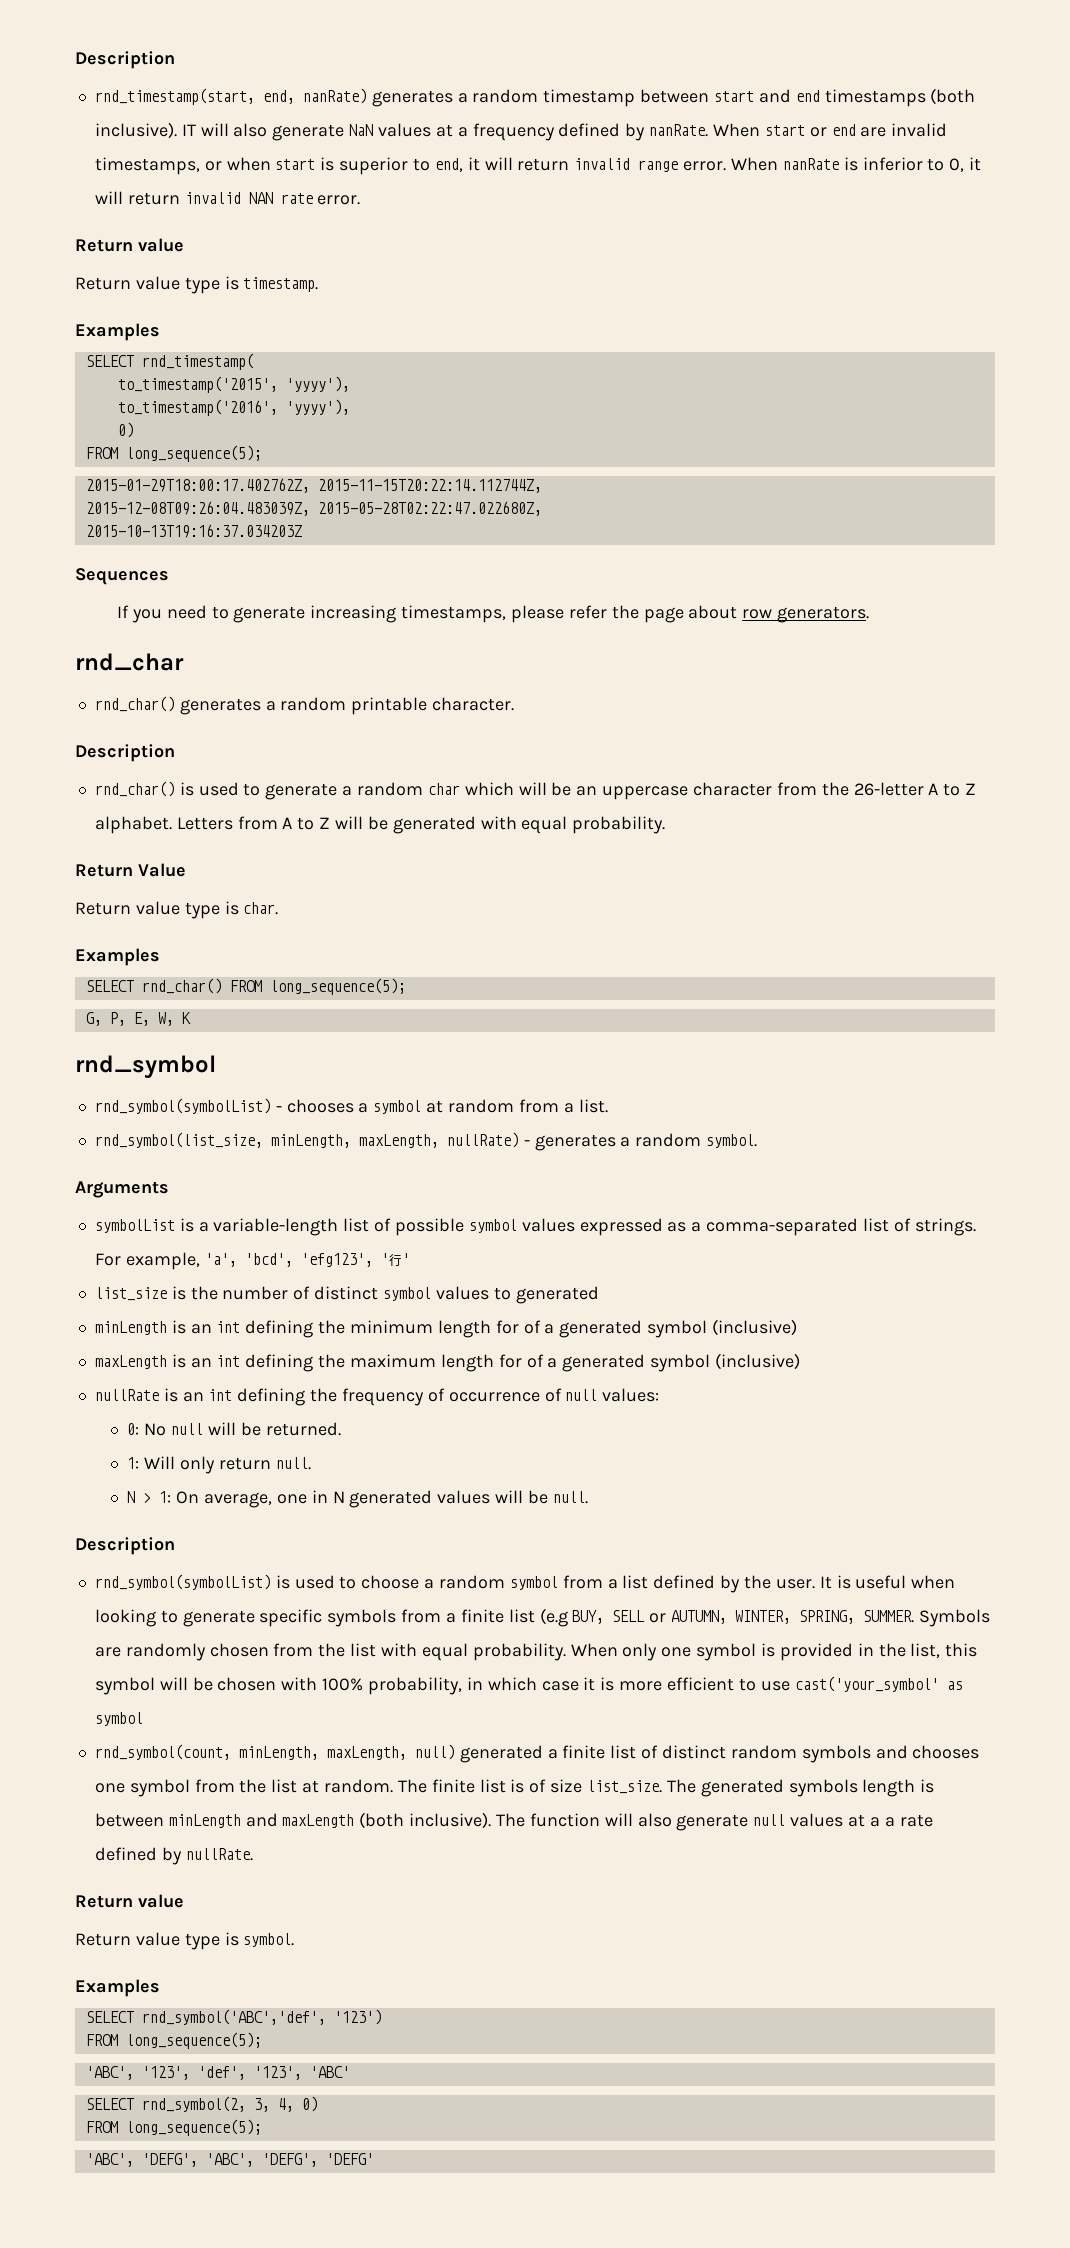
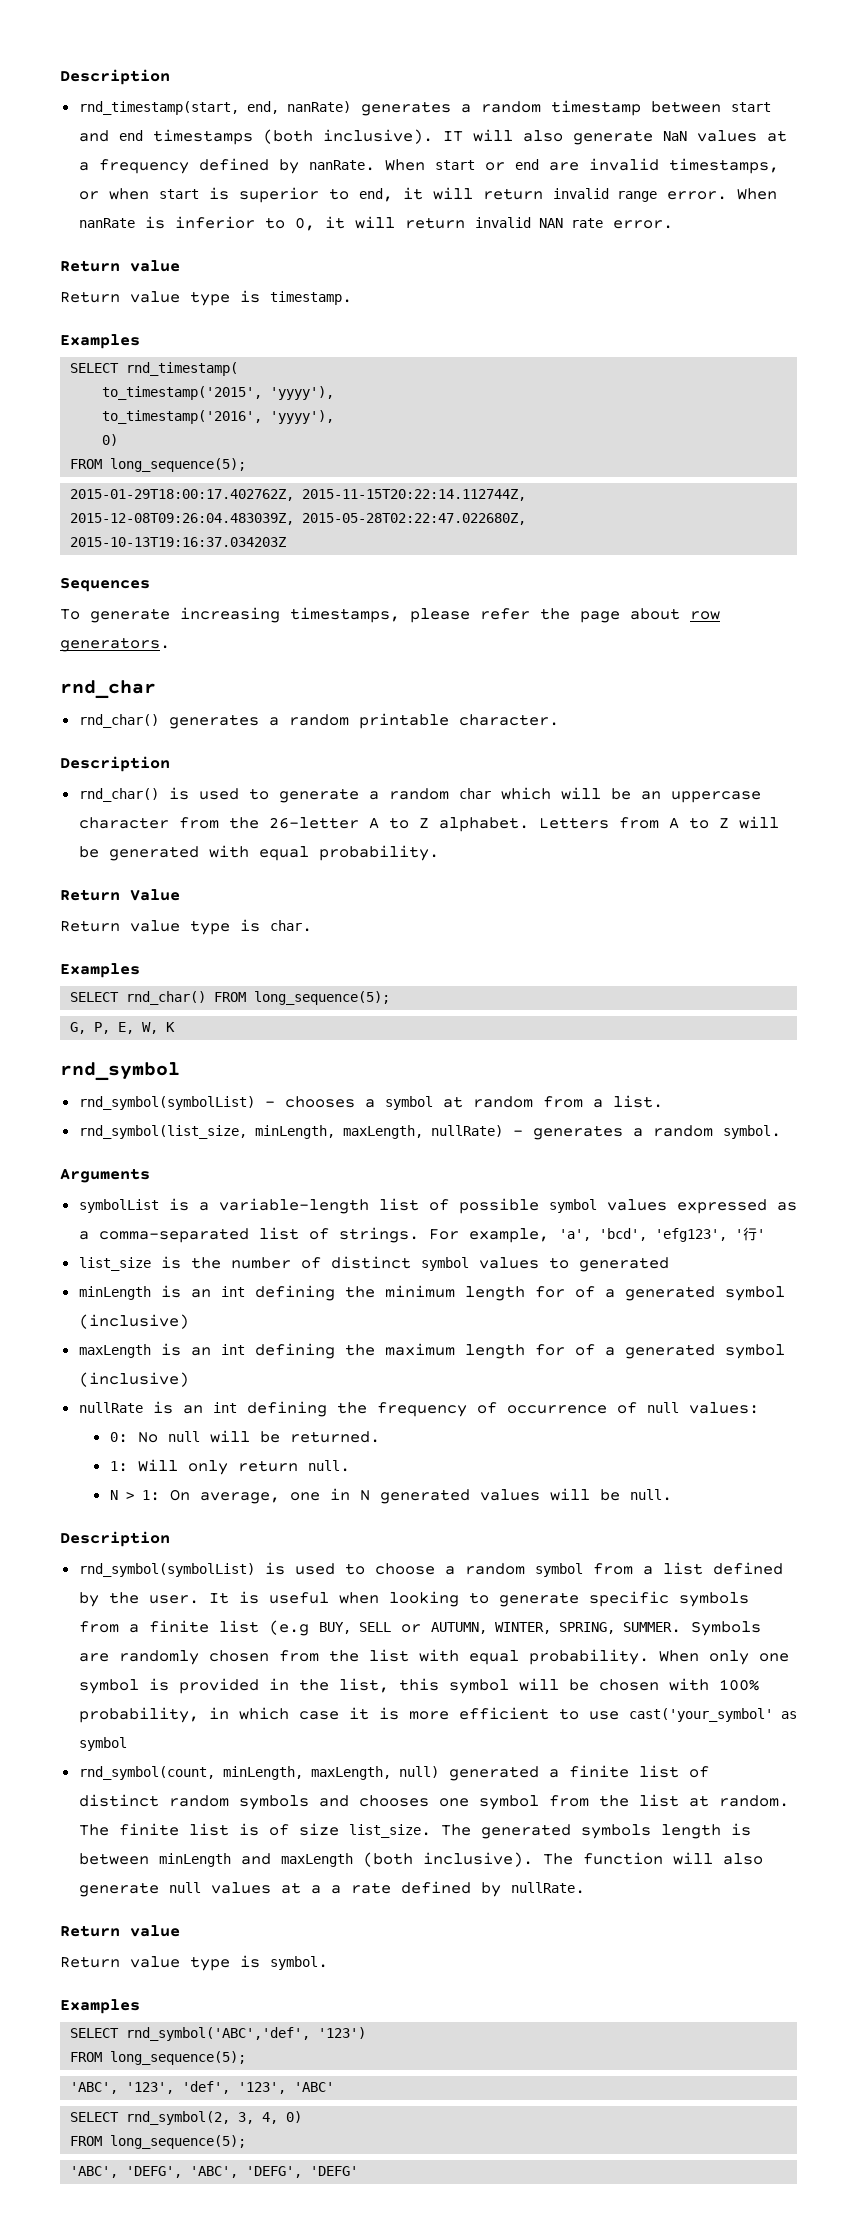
[117,605,229,623] If you need to -> [60,609,80,620] To

